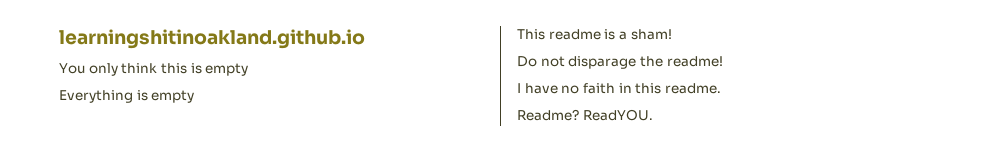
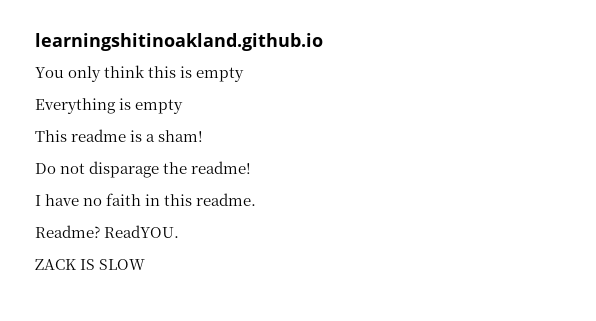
(653, 115) none -> [35,259,146,270] // ZACK IS SLOW

